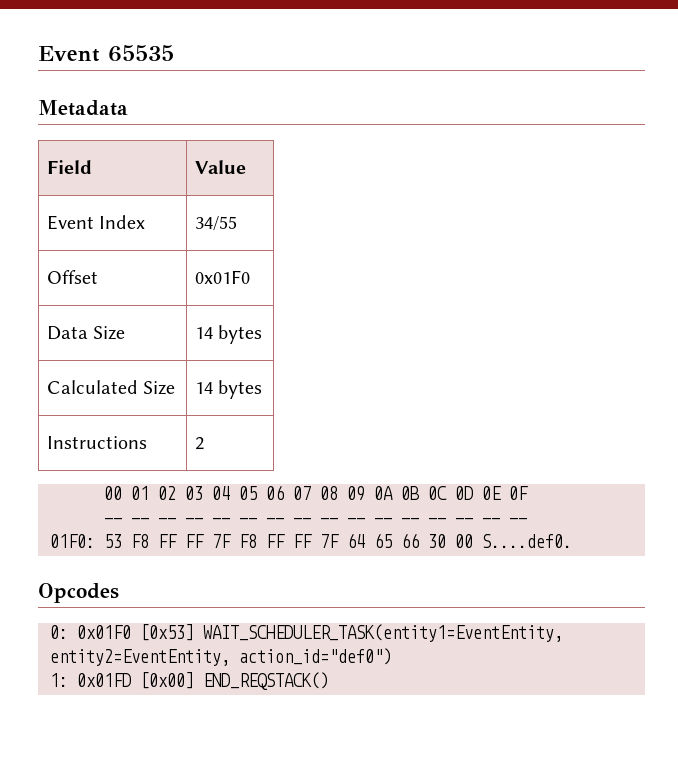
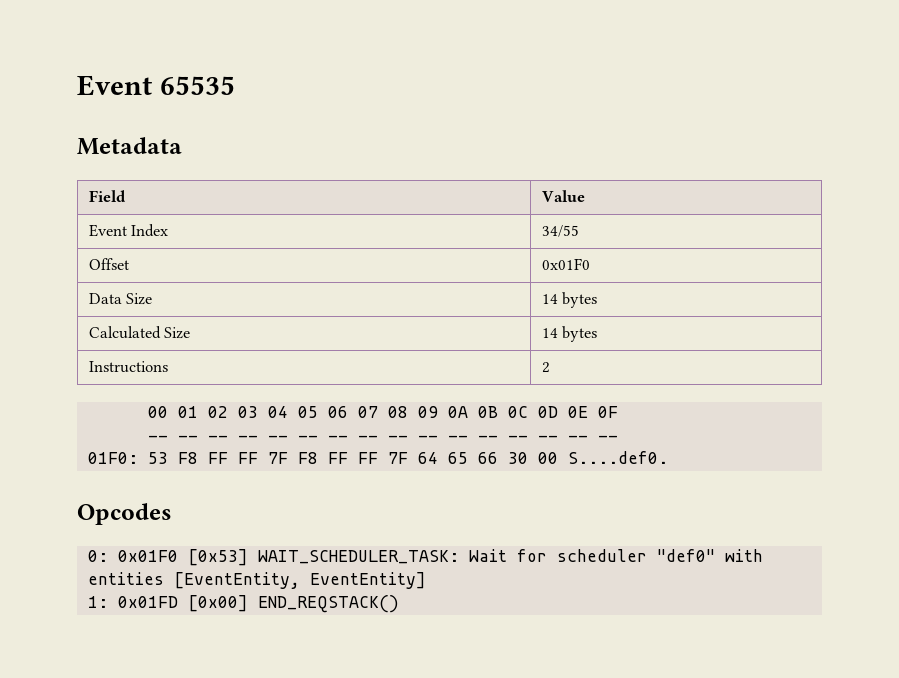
[203,624,563,642] [50,648,392,666] WAIT_SCHEDULER_TASK(entity1=EventEntity, entity2=EventEntity, action_id="def0") -> [258,549,764,564] [88,572,427,589] WAIT_SCHEDULER_TASK: Wait for scheduler "def0" with entities [EventEntity, EventEntity]

